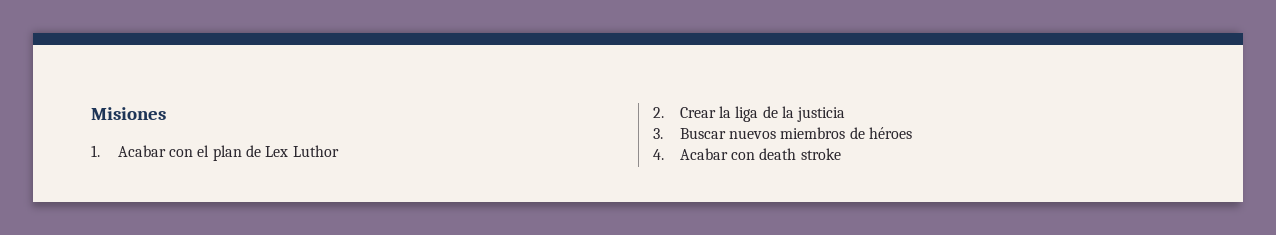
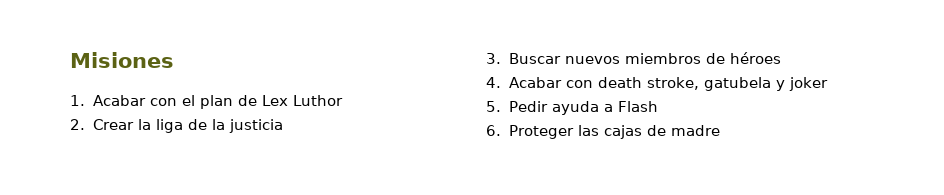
[800,148,841,160] stroke -> [646,77,828,91] [486,101,658,115] [486,125,720,139] stroke, gatubela y joker // 5. Pedir ayuda a Flash // 6. Proteger las cajas de madre

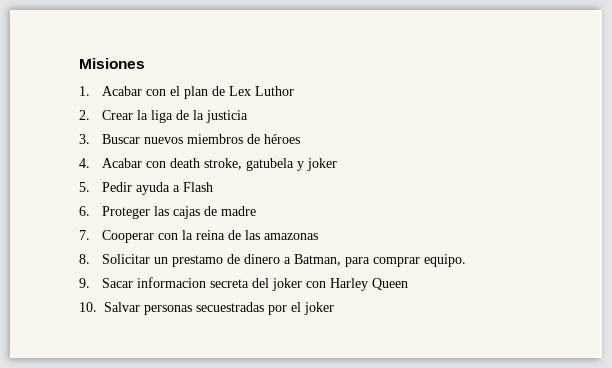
(720, 130) none -> [79,230,318,243] [79,254,466,267] [79,277,408,291] [79,302,334,315] // 7. Cooperar con la reina de las amazonas // 8. Solicitar un prestamo de dinero a Batman, para comprar equipo. // 9. Sacar informacion secreta del joker con Harley Queen // 10. Salvar personas secuestradas por el joker

